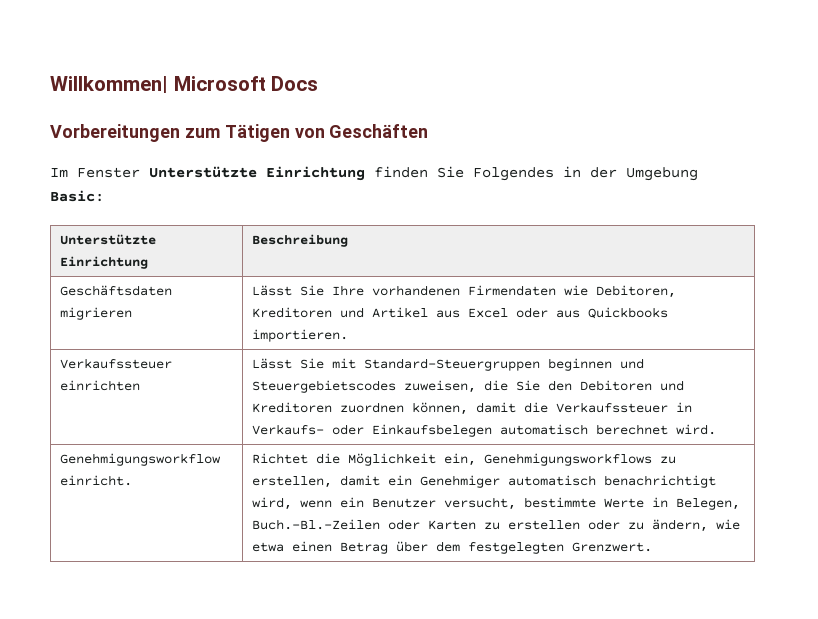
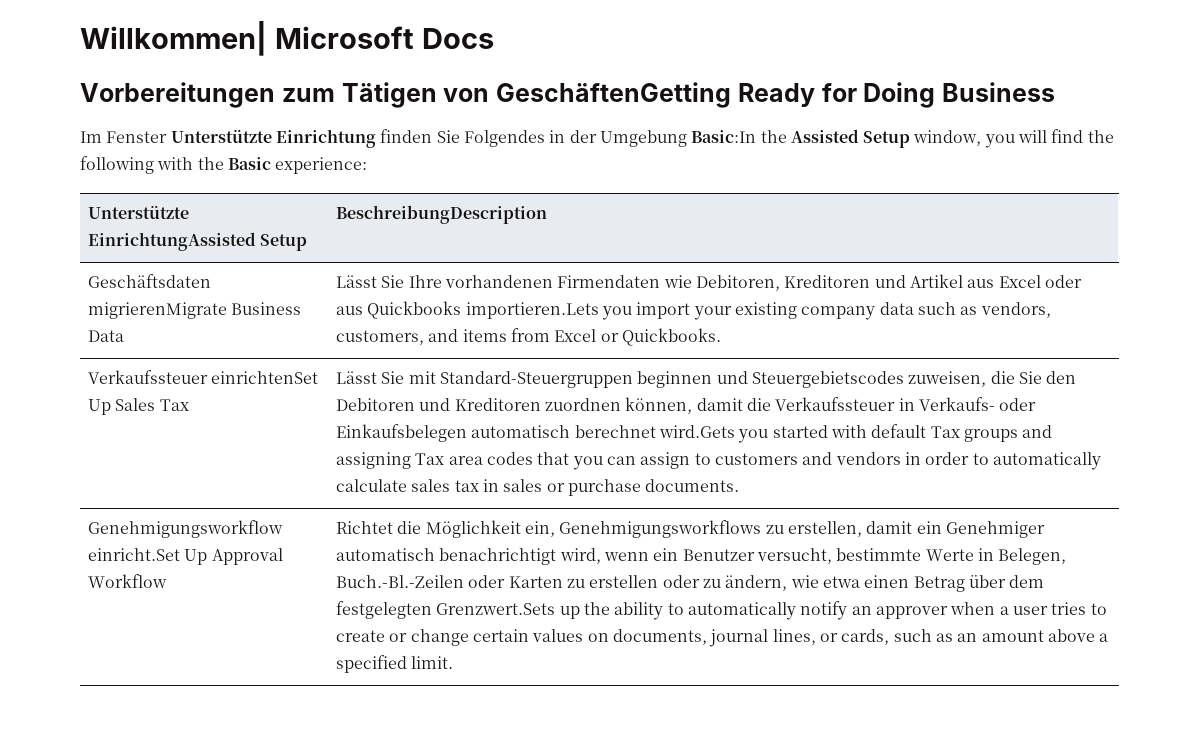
[329,124,429,138] Geschäften -> [496,82,1055,108] GeschäftenGetting Ready for Doing Business
[50,190,104,202] [60,234,157,245] [60,256,149,269] [252,234,349,247] [60,285,173,296] [60,307,133,320] Basic: // Unterstützte Einrichtung | Beschreibung // Geschäftsdaten migrieren -> [691,129,1114,148] [80,156,368,174] [88,205,190,219] [88,232,308,251] [336,205,548,224] [88,274,212,288] [88,302,302,319] [88,330,125,342] Basic:In the Assisted Setup window, you will find the following with the Basic experience: // Unterstützte EinrichtungAssisted Setup | BeschreibungDescription // Geschäftsdaten migrierenMigrate Business Data
[252,329,349,342] [60,358,173,369] [60,380,141,391] importieren. // Verkaufssteuer einrichten -> [465,302,1051,320] [336,328,722,346] [88,370,319,384] [88,398,189,415] importieren.Lets you import your existing company data such as vendors, customers, and items from Excel or Quickbooks. // Verkaufssteuer einrichtenSet Up Sales Tax
[676,424,717,435] [60,453,222,466] [60,475,133,486] wird. // Genehmigungsworkflow einricht. -> [659,424,1053,443] [336,452,1101,470] [336,479,740,496] [88,520,284,538] [88,548,283,565] [88,574,168,588] wird.Gets you started with default Tax groups and assigning Tax area codes that you can assign to customers and vendors in order to automatically calculate sales tax in sales or purchase documents. // Genehmigungsworkflow einricht.Set Up Approval Workflow
[572,542,653,552] Grenzwert. -> [436,601,1107,620] [336,629,1109,647] [336,655,454,673] Grenzwert.Sets up the ability to automatically notify an approver when a user tries to create or change certain values on documents, journal lines, or cards, such as an amount above a specified limit.

